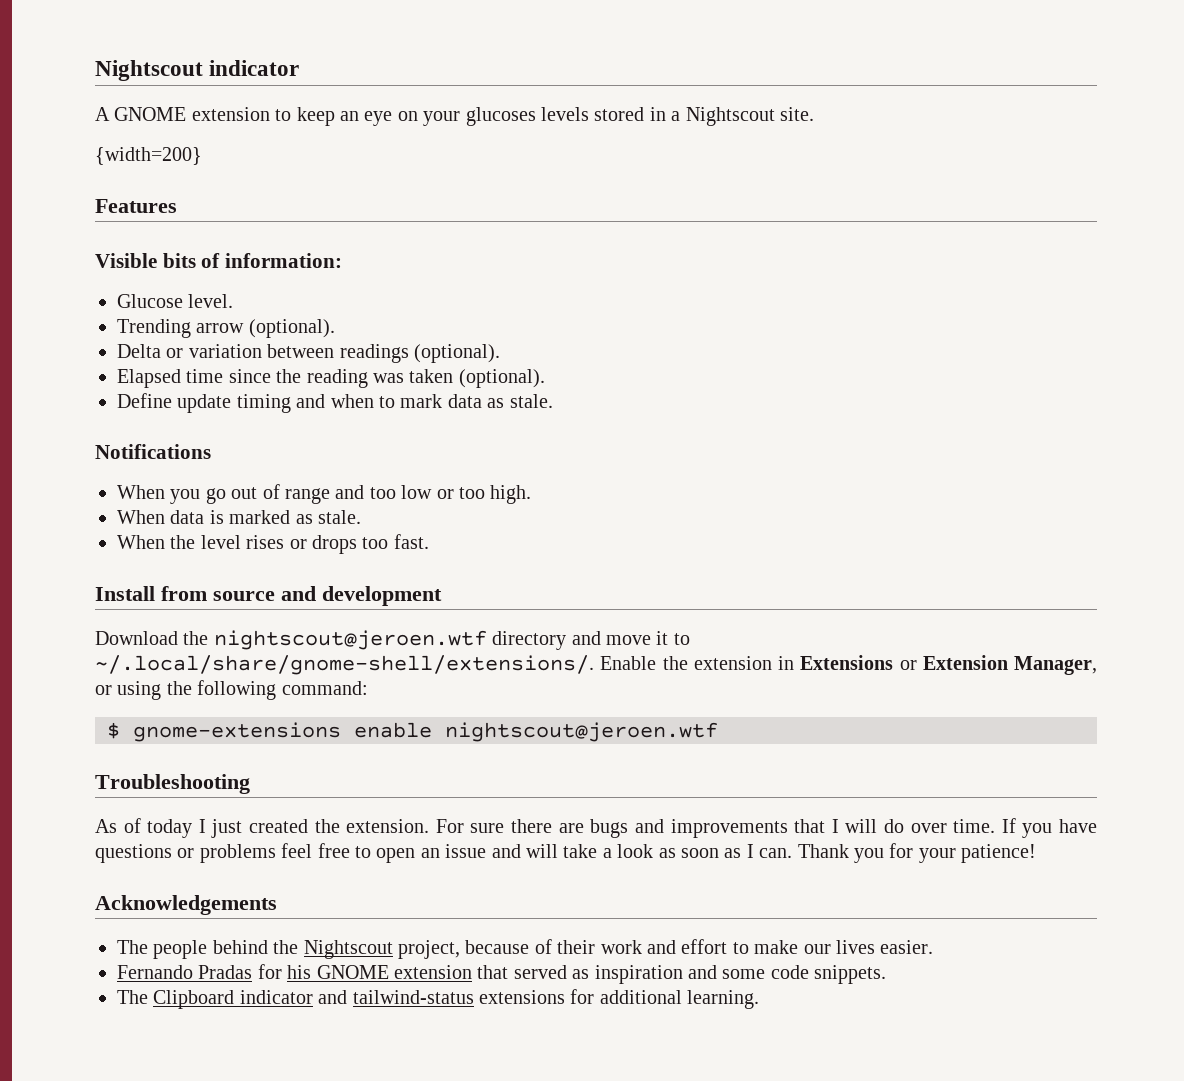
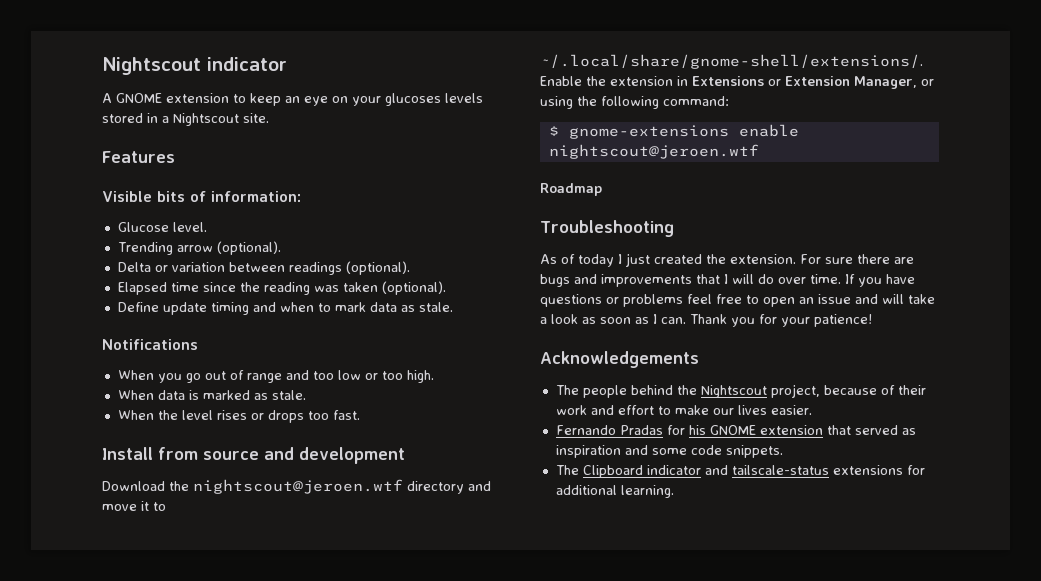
[95,147,202,165] // {width=200} -> (269, 118) none
(718, 732) none -> [540,183,602,196] // Roadmap
[352,990,474,1004] tailwind-status -> [731,465,829,475] tailscale-status

